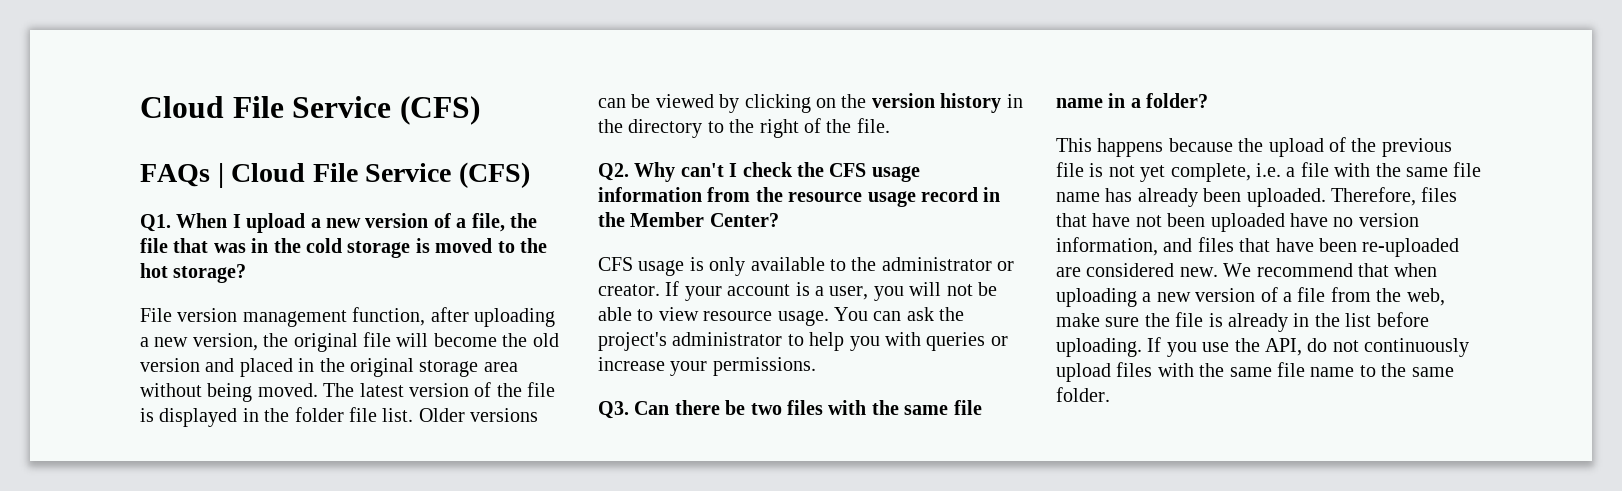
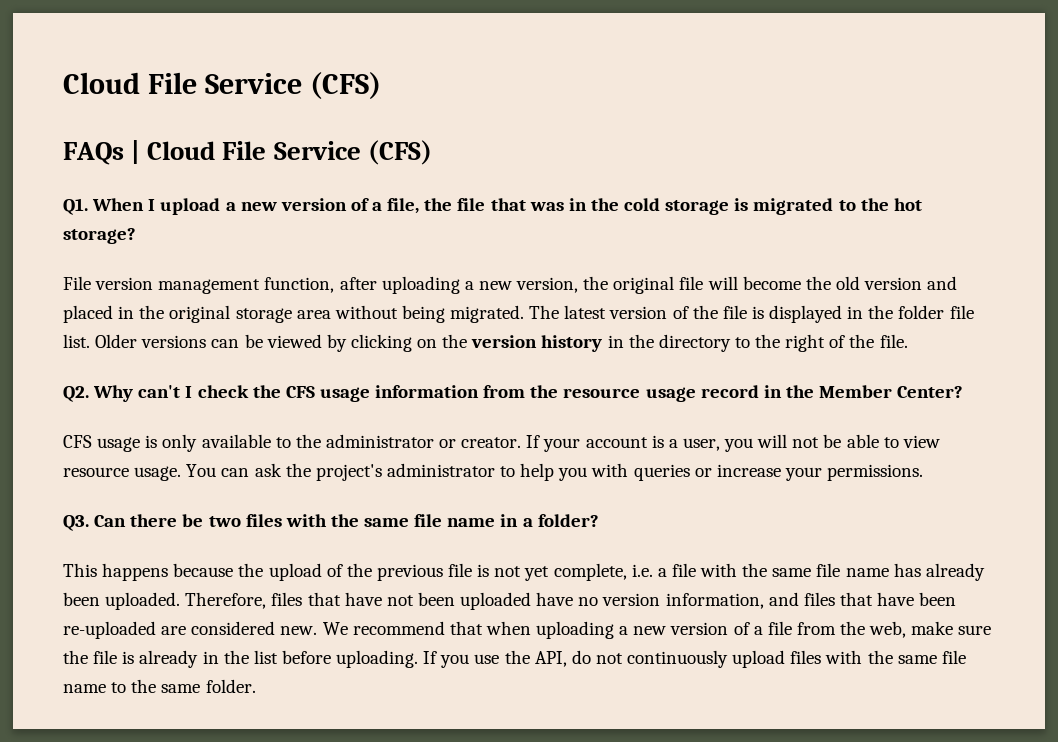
[435,238,493,253] moved -> [753,198,834,215] migrated
[257,383,318,397] moved. -> [450,305,525,323] migrated.

